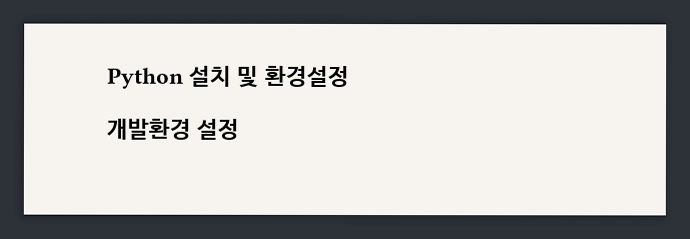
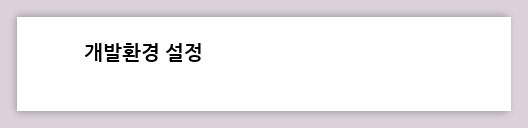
[107,65,350,89] Python 설치 및 환경설정 // -> (84, 52) none

